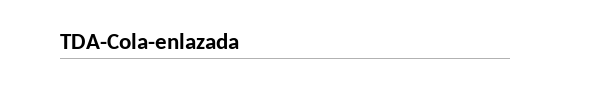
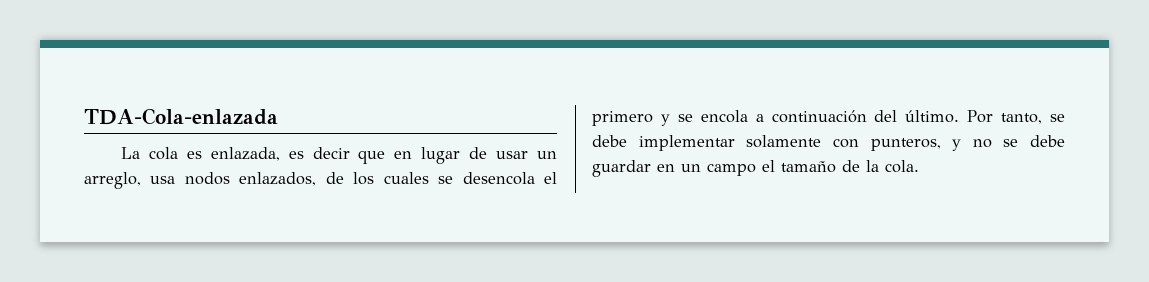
(239, 41) none -> [120,147,558,164] [84,172,558,189] [592,110,1065,126] [592,135,1065,151] [592,160,919,177] // La cola es enlazada, es decir que en lugar de usar un arreglo, usa nodos enlazados, de los cuales se desencola el primero y se encola a continuación del último. Por tanto, se debe implementar solamente con punteros, y no se debe guardar en un campo el tamaño de la cola.

